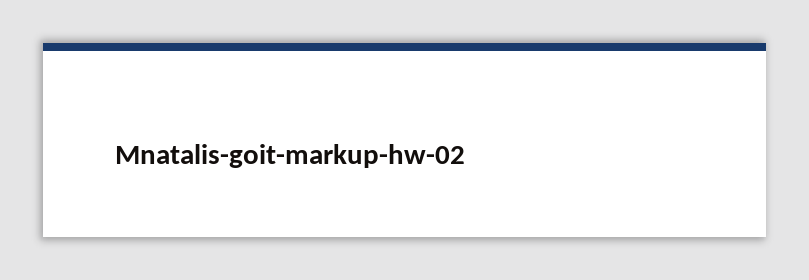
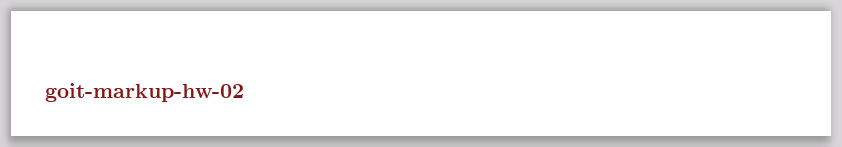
[115,144,465,168] Mnatalis-goit-markup-hw-02 -> [45,83,244,102] goit-markup-hw-02

